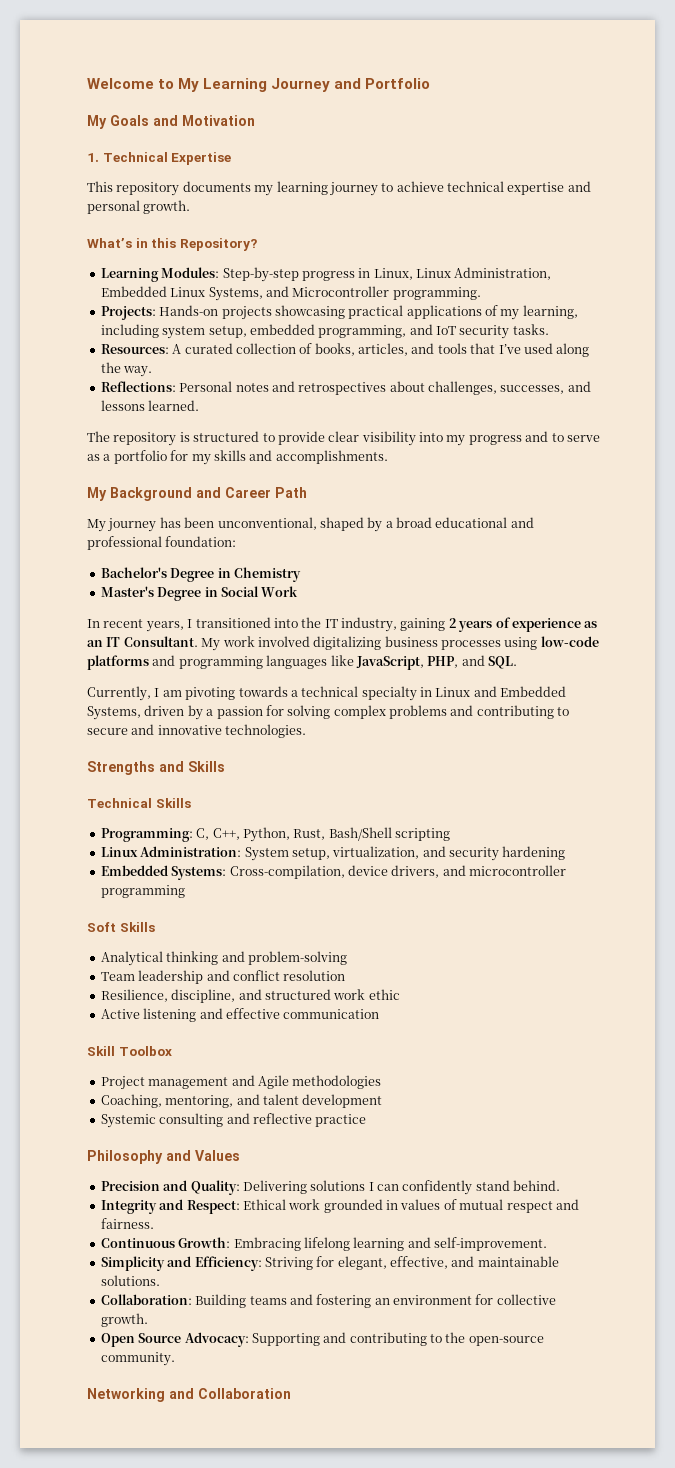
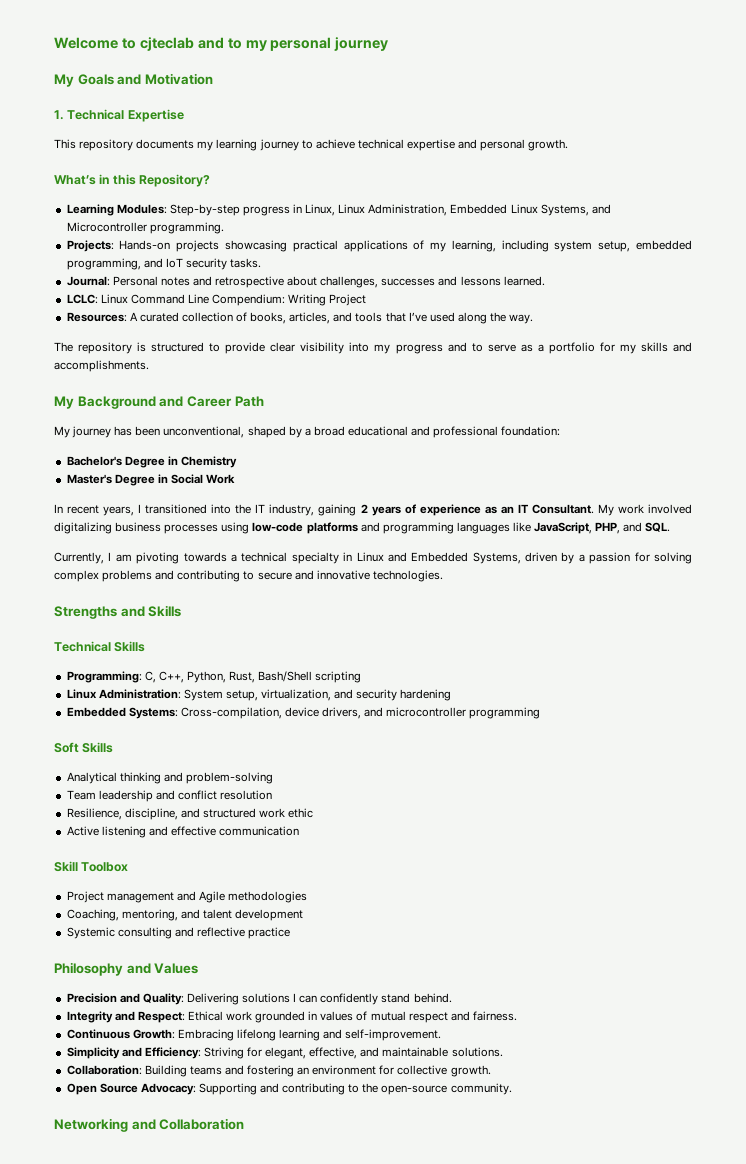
[178,78,431,92] My Learning Journey and Portfolio -> [139,37,389,51] cjteclab and to my personal journey
(549, 329) none -> [66,276,545,288] [66,294,367,306] // Journal: Personal notes and retrospective about challenges, successes and lessons learned. // LCLC: Linux Command Line Compendium: Writing Project
[100,381,591,395] [100,400,200,411] // Reflections: Personal notes and retrospectives about challenges, successes, and lessons learned. -> (534, 319) none

